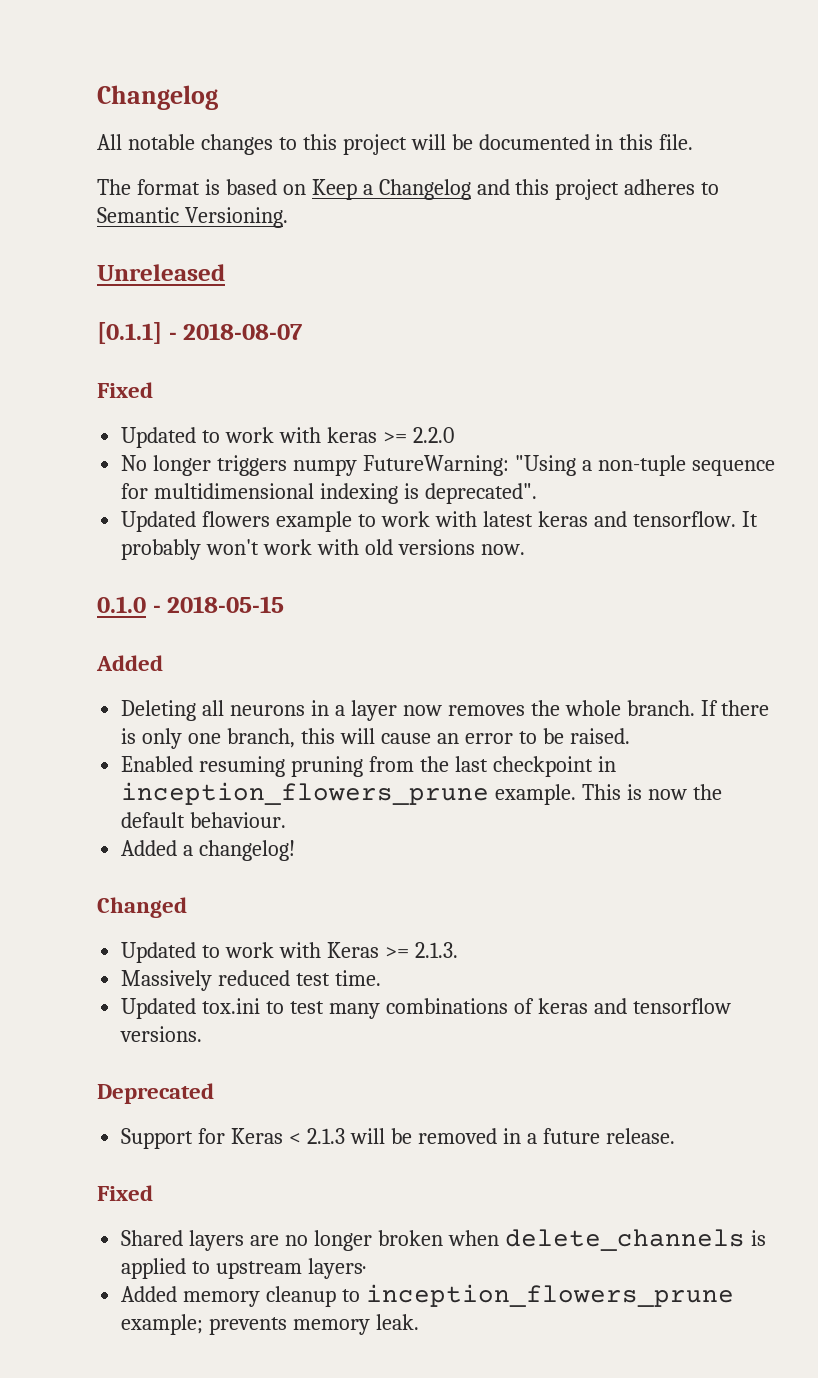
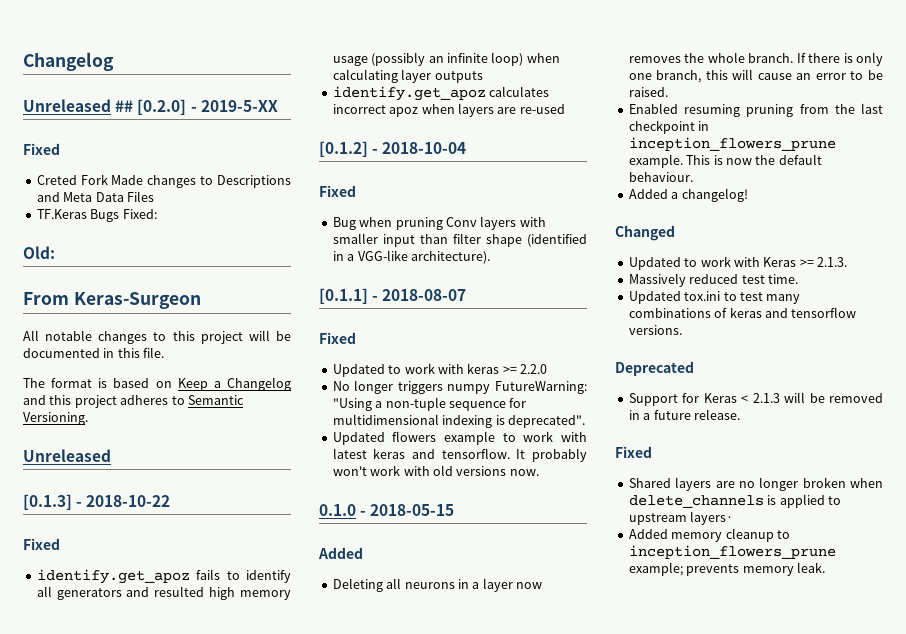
[97,85,218,110] Changelog -> [23,52,114,71] [23,99,278,115] [23,143,60,155] [36,174,291,188] [36,191,154,202] [36,209,157,222] [23,246,55,259] [23,292,201,309] Changelog // Unreleased ## [0.2.0] - 2019-5-XX // Fixed // Creted Fork Made changes to Descriptions and Meta Data Files // TF.Keras Bugs Fixed: // Old: // From Keras-Surgeon
(225, 272) none -> [23,494,171,510] [23,538,60,550] [36,569,291,584] [36,586,291,600] [332,52,560,66] [332,69,483,83] [332,86,550,101] [332,103,565,117] [319,141,467,157] [319,185,356,197] [332,216,546,230] [332,233,587,247] [332,250,490,264] // [0.1.3] - 2018-10-22 // Fixed // identify.get_apoz fails to identify all generators and resulted high memory usage (possibly an infinite loop) when calculating layer outputs // identify.get_apoz calculates incorrect apoz when layers are re-used // [0.1.2] - 2018-10-04 // Fixed // Bug when pruning Conv layers with smaller input than filter shape (identified in a VGG-like architecture).

